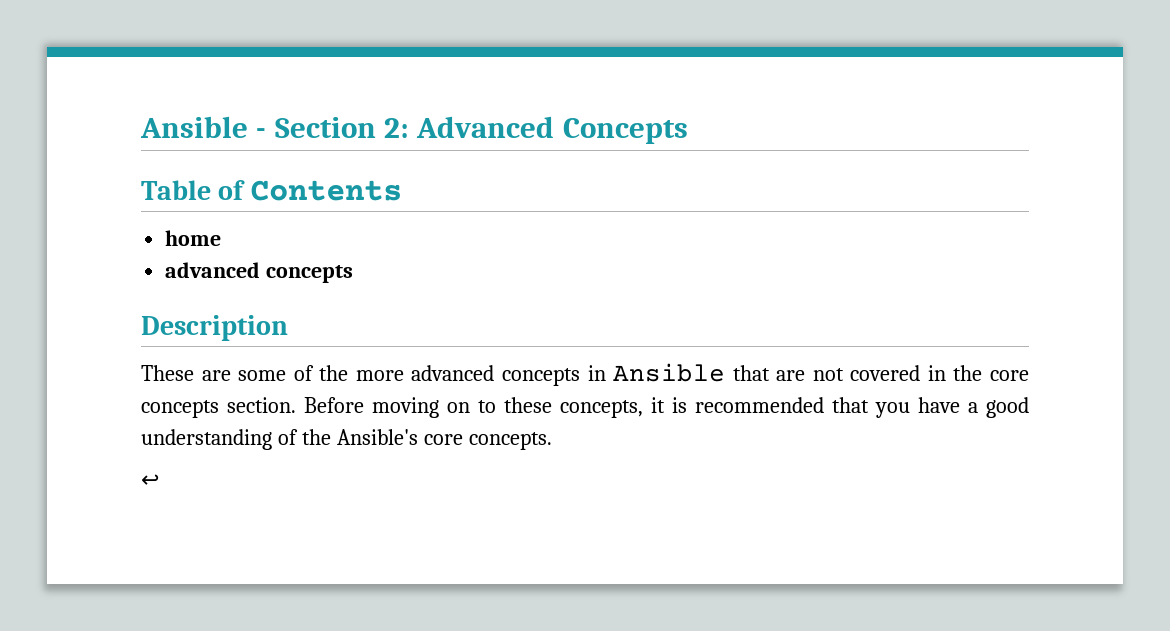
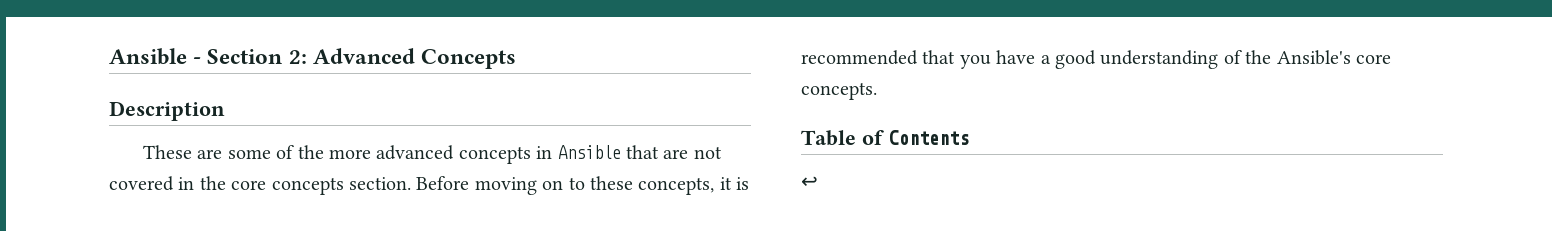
[141,180,402,201] [165,230,222,246] [165,262,354,283] // Table of Contents // home // advanced concepts -> (517, 59) none
(552, 441) none -> [801,130,969,146] // Table of Contents

